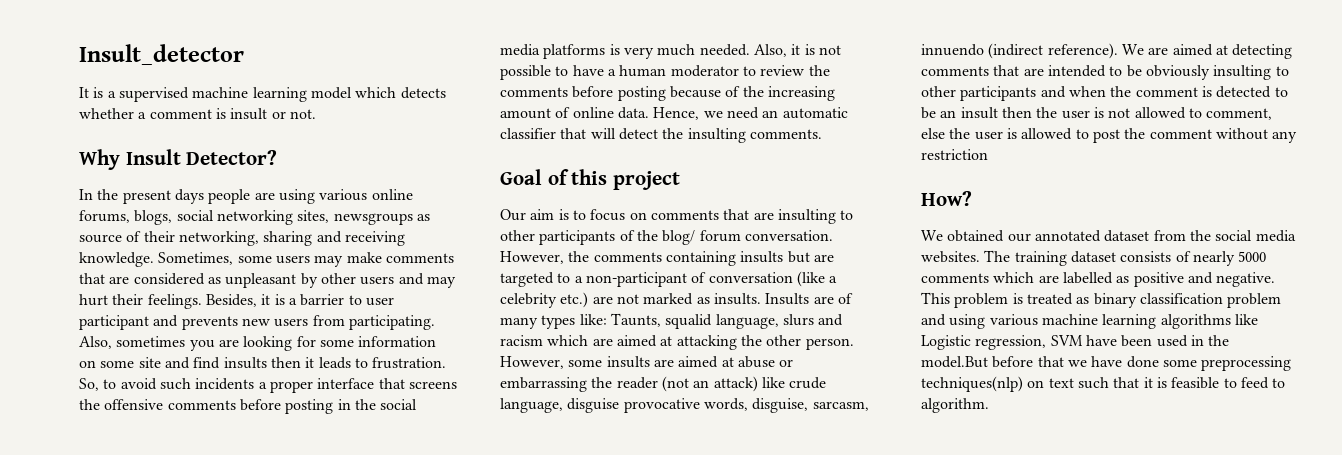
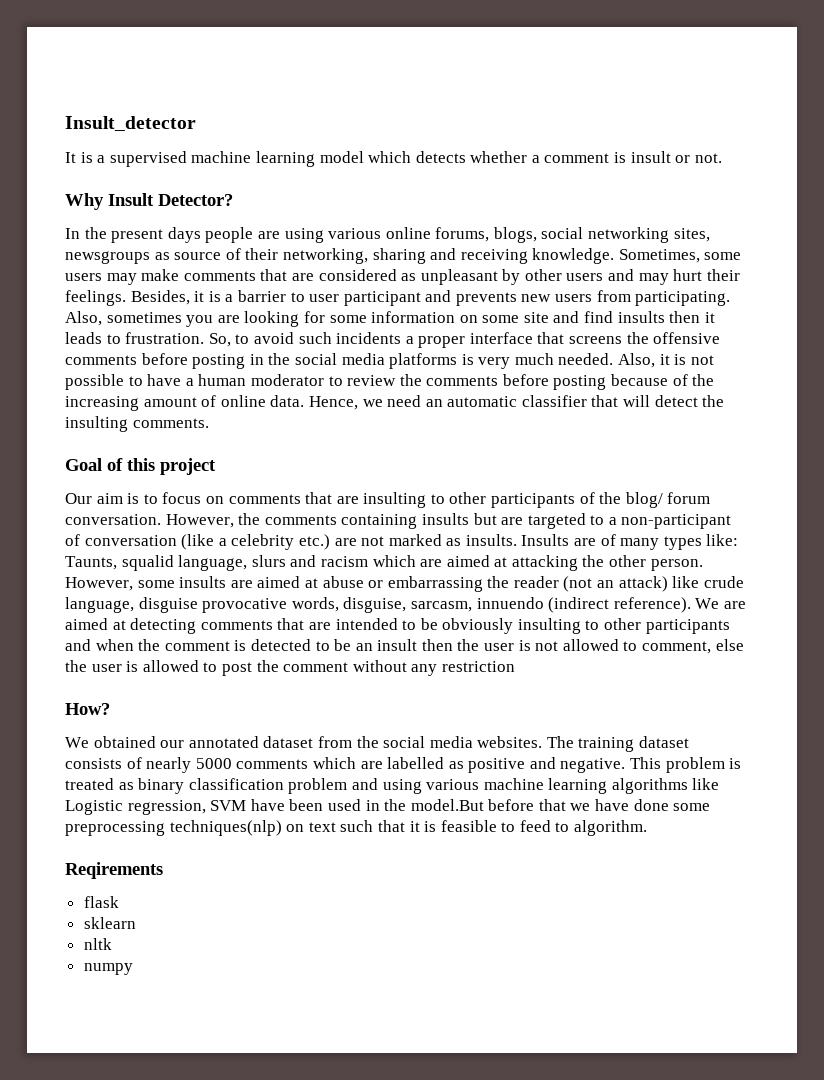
(989, 405) none -> [65,862,163,879] [83,896,119,908] [83,917,136,929] [83,938,112,950] [83,963,133,975] // Reqirements // flask // sklearn // nltk // numpy

